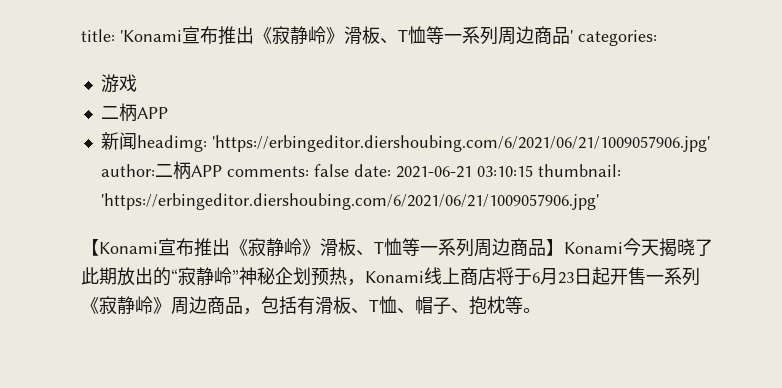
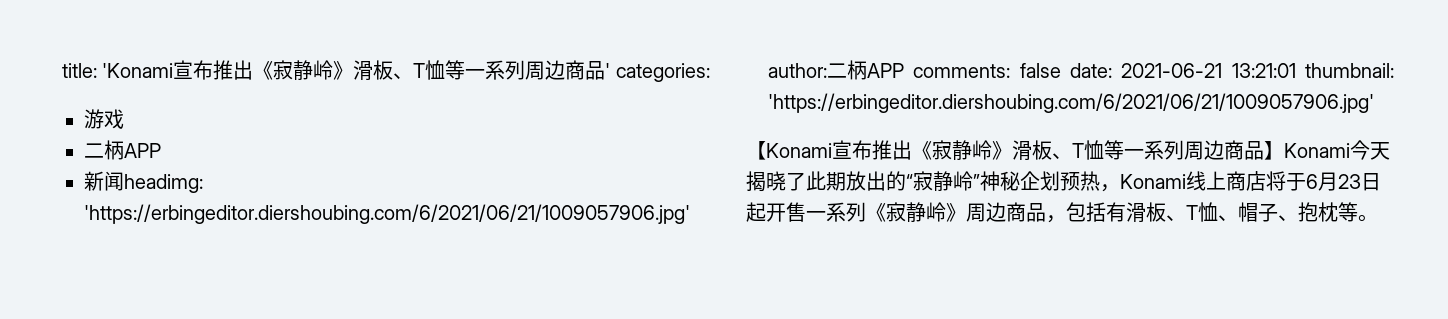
[476,165,533,177] 03:10:15 -> [1231,63,1296,78] 13:21:01

